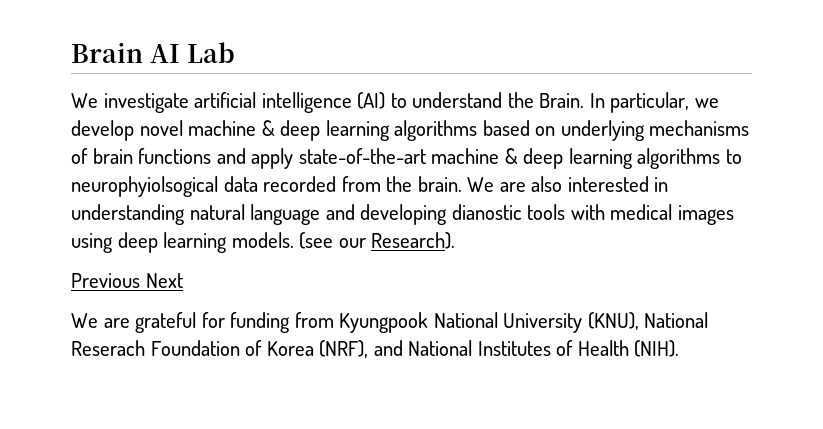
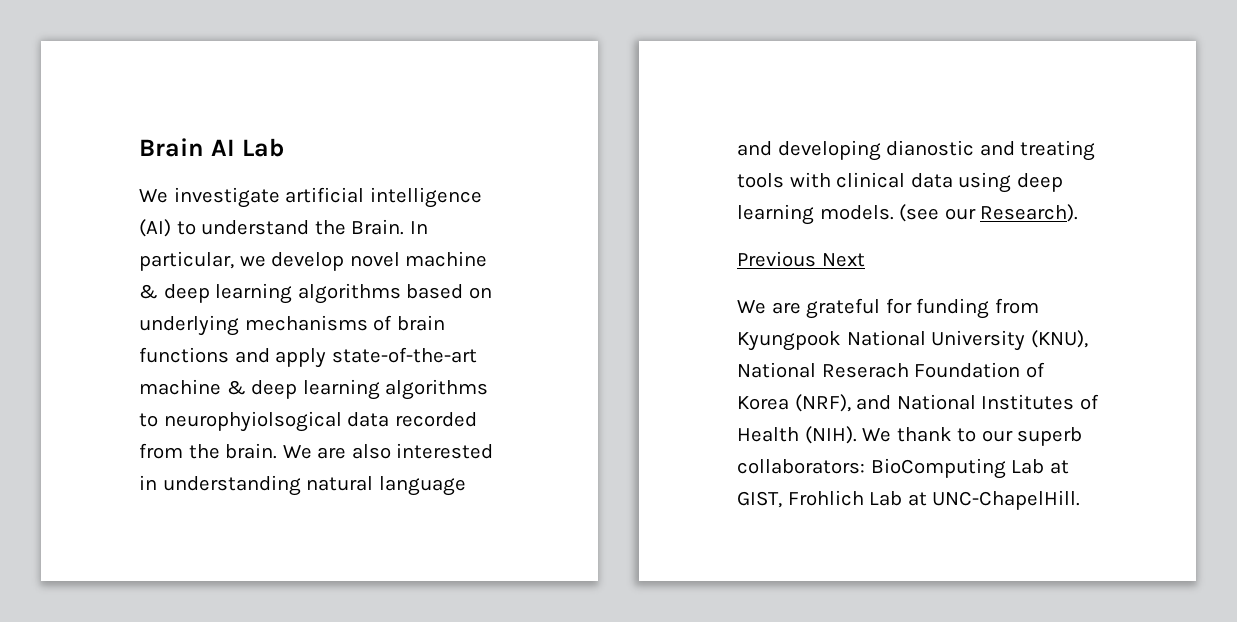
[527,204,734,225] tools with medical images -> [979,140,1096,161] [737,172,953,188] and treating tools with clinical data
(680, 348) none -> [862,427,1083,446] [737,458,1069,479] [737,490,1081,510] We thank to our superb collaborators: BioComputing Lab at GIST, Frohlich Lab at UNC-ChapelHill.

